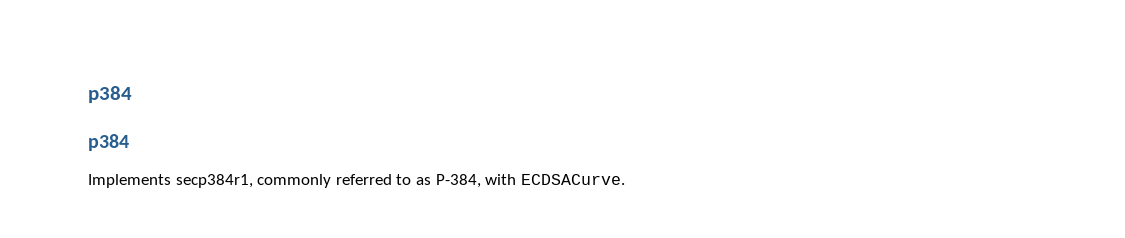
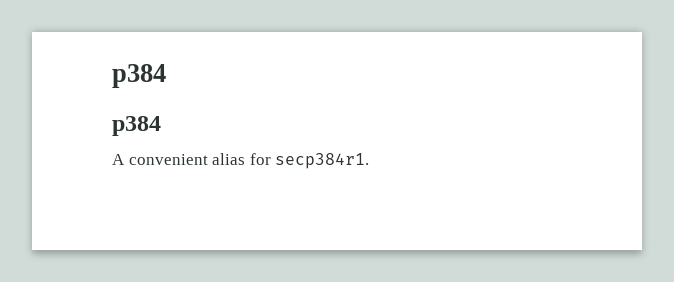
[88,174,625,188] Implements secp384r1, commonly referred to as P-384, with ECDSACurve. -> [112,153,370,169] A convenient alias for secp384r1.

